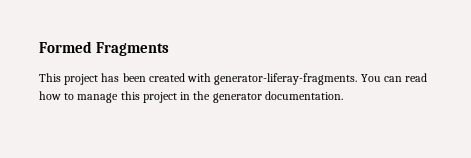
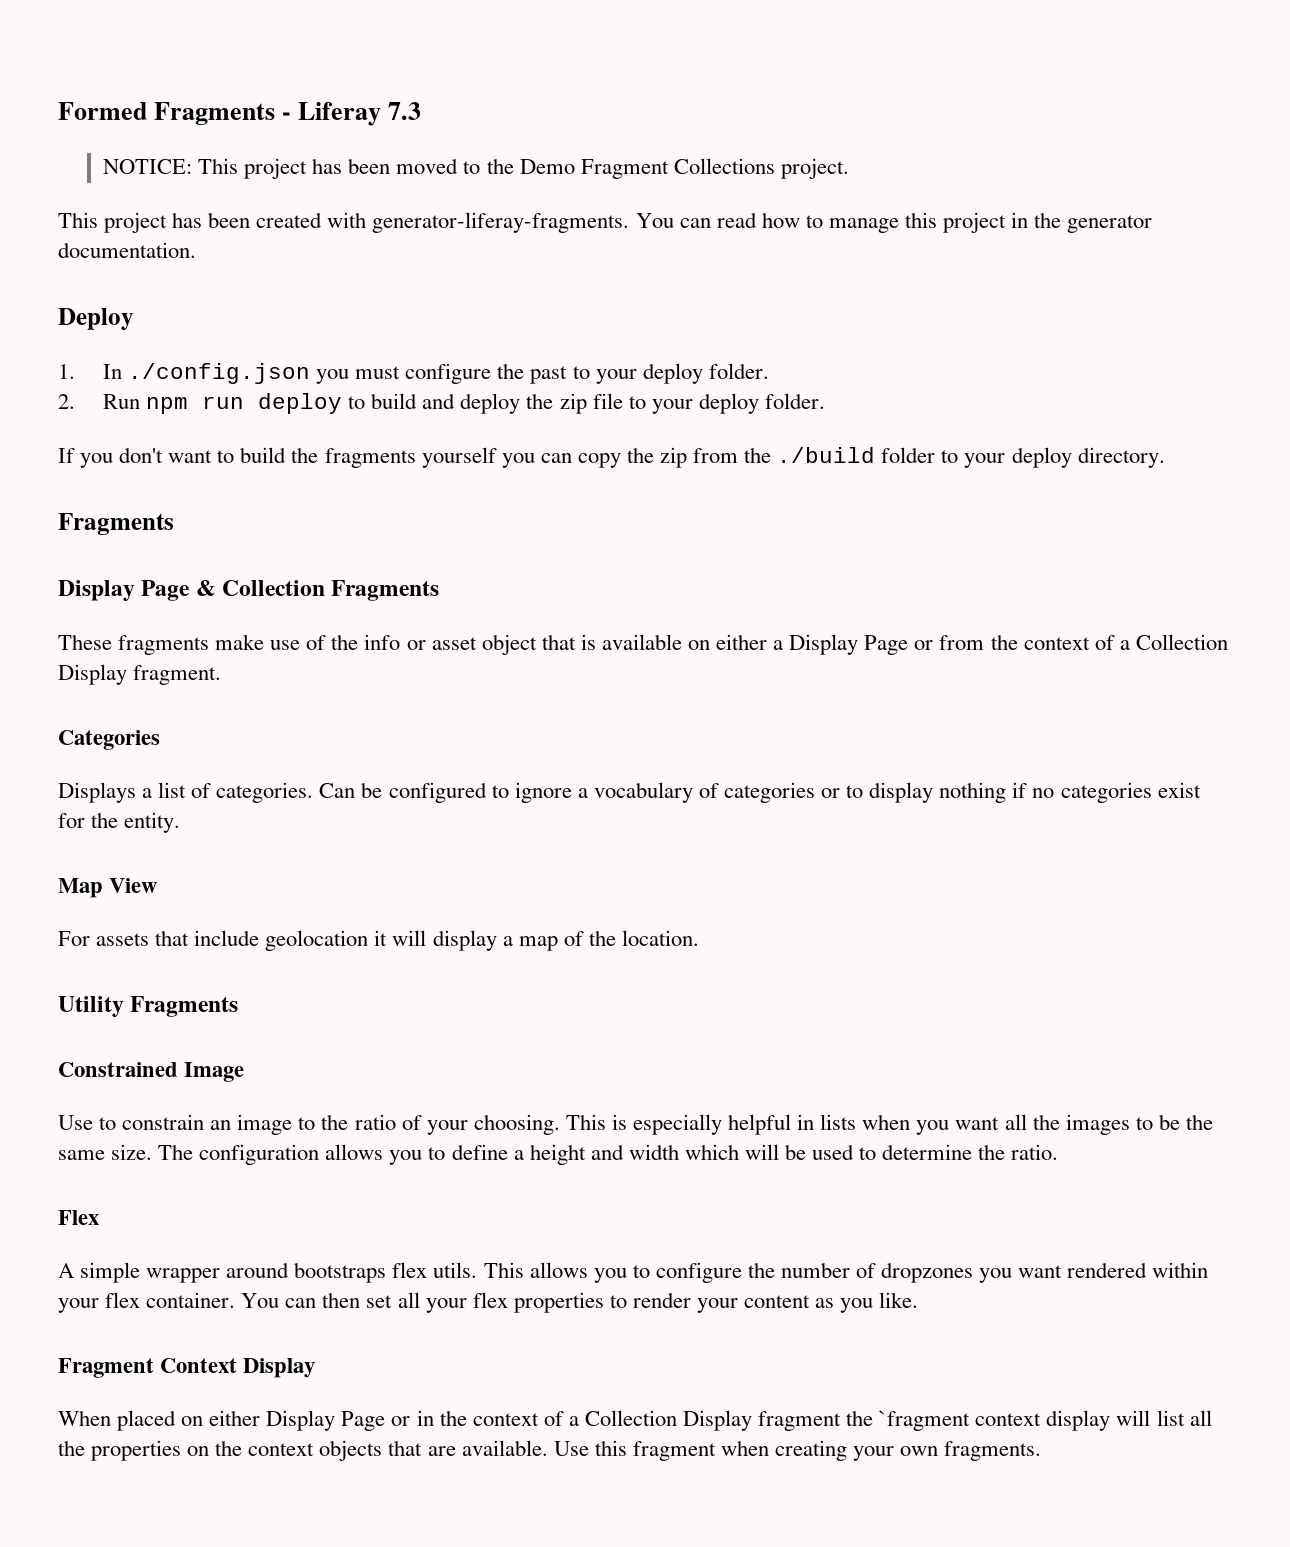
(170, 49) none -> [282,102,422,126] [102,158,849,179] - Liferay 7.3 // NOTICE: This project has been moved to the Demo Fragment Collections project.
(343, 95) none -> [58,308,134,330] [58,363,769,384] [58,393,825,414] [58,447,1165,468] [58,513,174,535] [58,580,440,601] [58,634,1228,655] [58,664,222,685] [58,730,160,750] [58,782,1201,803] [58,812,181,833] [58,878,158,898] [58,930,699,951] [58,996,239,1017] [58,1062,245,1082] [58,1114,1213,1135] [58,1144,1059,1165] [58,1210,99,1225] [58,1262,1209,1283] [58,1292,919,1313] [58,1358,316,1378] [58,1410,1212,1431] [58,1440,1042,1461] // Deploy // 1. In ./config.json you must configure the past to your deploy folder. // 2. Run npm run deploy to build and deploy the zip file to your deploy folder. // If you don't want to build the fragments yourself you can copy the zip from the ./build folder to your deploy directory. // Fragments // Display Page & Collection Fragments // These fragments make use of the info or asset object that is available on either a Display Page or from the context of a Collection Display fragment. // Categories // Displays a list of categories. Can be configured to ignore a vocabulary of categories or to display nothing if no categories exist for the entity. // Map View // For assets that include geolocation it will display a map of the location. // Utility Fragments // Constrained Image // Use to constrain an image to the ratio of your choosing. This is especially helpful in lists when you want all the images to be the same size. The configuration allows you to define a height and width which will be used to determine the ratio. // Flex // A simple wrapper around bootstraps flex utils. This allows you to configure the number of dropzones you want rendered within your flex container. You can then set all your flex properties to render your content as you like. // Fragment Context Display // When placed on either Display Page or in the context of a Collection Display fragment the `fragment context display will list all the properties on the context objects that are available. Use this fragment when creating your own fragments.

